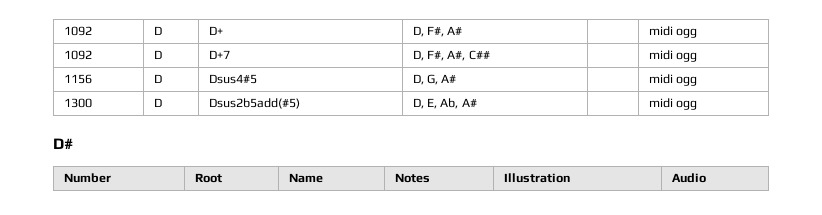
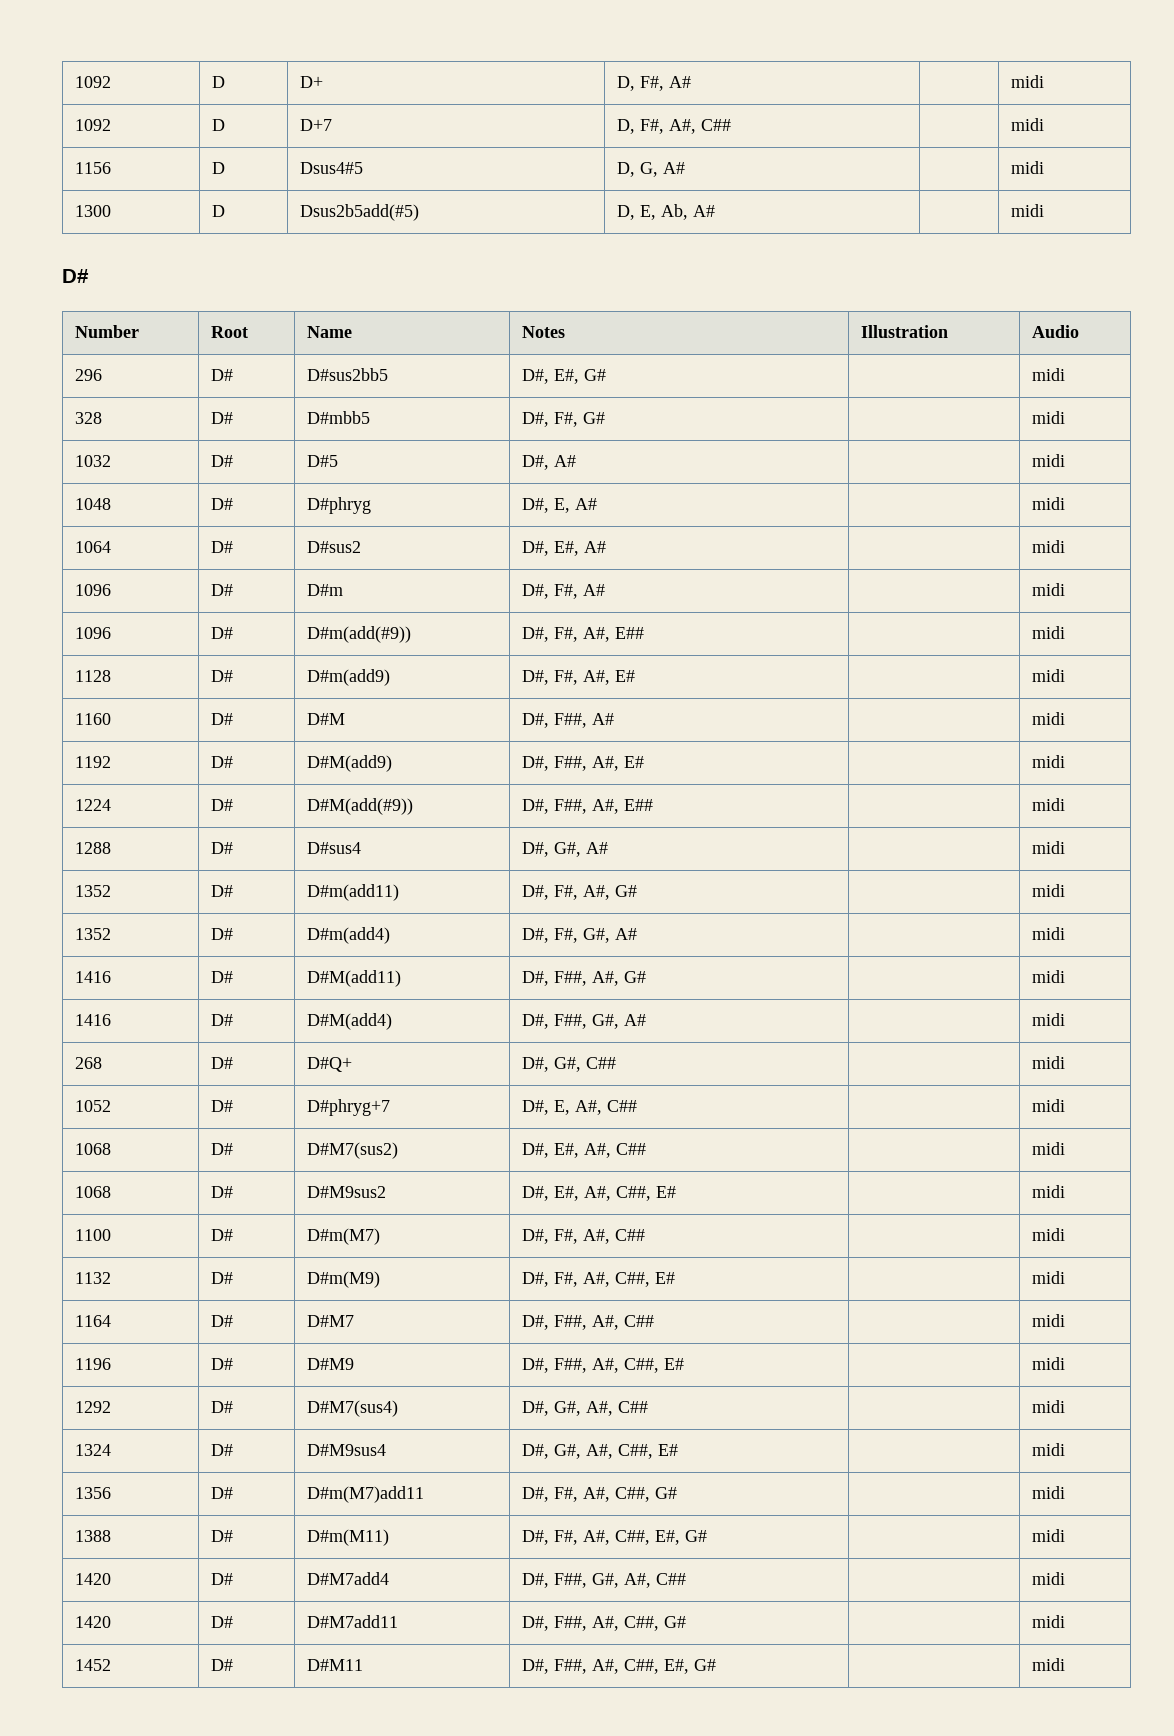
[676,28,698,38] ogg -> (1045, 81) none
[676,52,698,62] ogg -> (1045, 124) none
[676,76,698,86] ogg -> (1045, 167) none
[676,100,698,110] ogg -> (1045, 210) none
(706, 178) none -> [75,369,103,381] [211,369,234,381] [307,368,389,381] [522,369,607,384] [1032,368,1066,381] [75,412,103,424] [211,412,234,424] [307,411,371,424] [522,412,606,427] [1032,411,1066,424] [75,455,112,467] [211,455,234,467] [307,455,339,467] [522,455,577,470] [1032,454,1066,467] [75,498,112,510] [211,498,234,510] [307,497,372,514] [522,498,598,513] [1032,497,1066,510] [75,541,112,553] [211,541,234,553] [307,541,362,553] [522,541,607,556] [1032,540,1066,553] [75,584,112,596] [211,584,234,596] [307,584,344,596] [522,584,606,599] [1032,583,1066,596] [75,627,112,639] [211,627,234,639] [307,626,412,643] [522,627,645,642] [1032,626,1066,639] [75,670,112,682] [211,670,234,682] [307,669,391,686] [522,670,636,685] [1032,669,1066,682] [75,713,112,725] [211,713,234,725] [307,713,346,725] [522,713,615,728] [1032,712,1066,725] [75,756,112,768] [211,756,234,768] [307,755,393,772] [522,756,645,771] [1032,755,1066,768] [75,799,112,811] [211,799,234,811] [307,798,414,815] [522,799,654,814] [1032,798,1066,811] [75,842,112,854] [211,842,234,854] [307,842,362,854] [522,842,609,857] [1032,841,1066,854] [75,885,112,897] [211,885,234,897] [307,884,400,901] [522,885,638,900] [1032,884,1066,897] [75,928,112,940] [211,928,234,940] [307,927,391,944] [522,928,638,943] [1032,927,1066,940] [75,971,112,983] [211,971,234,983] [307,970,402,987] [522,971,647,986] [1032,970,1066,983] [75,1014,112,1026] [211,1014,234,1026] [307,1013,393,1030] [522,1014,647,1029] [1032,1013,1066,1026] [75,1057,103,1069] [211,1057,234,1069] [307,1057,353,1072] [522,1057,617,1072] [1032,1056,1066,1069] [75,1100,112,1112] [211,1100,234,1112] [307,1099,391,1116] [522,1100,638,1115] [1032,1099,1066,1112] [75,1143,112,1155] [211,1143,234,1155] [307,1142,399,1159] [522,1143,647,1158] [1032,1142,1066,1155] [75,1186,112,1198] [211,1186,234,1198] [307,1186,387,1198] [522,1186,677,1201] [1032,1185,1066,1198] [75,1229,112,1241] [211,1229,234,1241] [307,1228,381,1245] [522,1229,646,1244] [1032,1228,1066,1241] [75,1272,112,1284] [211,1272,234,1284] [307,1271,381,1288] [522,1272,676,1287] [1032,1271,1066,1284] [75,1315,112,1327] [211,1315,234,1327] [307,1315,355,1327] [522,1315,655,1330] [1032,1314,1066,1327] [75,1358,112,1370] [211,1358,234,1370] [307,1358,355,1370] [522,1358,685,1373] [1032,1357,1066,1370] [75,1401,112,1413] [211,1401,234,1413] [307,1400,399,1417] [522,1401,649,1416] [1032,1400,1066,1413] [75,1444,112,1456] [211,1444,234,1456] [307,1444,387,1456] [522,1444,679,1459] [1032,1443,1066,1456] [75,1487,112,1499] [211,1487,234,1499] [307,1486,425,1503] [522,1487,678,1502] [1032,1486,1066,1499] [75,1530,112,1542] [211,1530,234,1542] [307,1529,390,1546] [522,1530,708,1545] [1032,1529,1066,1542] [75,1573,112,1585] [211,1573,234,1585] [307,1572,390,1585] [522,1573,687,1588] [1032,1572,1066,1585] [75,1616,112,1628] [211,1616,234,1628] [307,1615,399,1628] [522,1616,687,1631] [1032,1615,1066,1628] [75,1659,112,1671] [211,1659,234,1671] [307,1659,364,1671] [522,1659,717,1674] [1032,1658,1066,1671] // 296 | D# | D#sus2bb5 | D#, E#, G# | | midi // 328 | D# | D#mbb5 | D#, F#, G# | | midi // 1032 | D# | D#5 | D#, A# | | midi // 1048 | D# | D#phryg | D#, E, A# | | midi // 1064 | D# | D#sus2 | D#, E#, A# | | midi // 1096 | D# | D#m | D#, F#, A# | | midi // 1096 | D# | D#m(add(#9)) | D#, F#, A#, E## | | midi // 1128 | D# | D#m(add9) | D#, F#, A#, E# | | midi // 1160 | D# | D#M | D#, F##, A# | | midi // 1192 | D# | D#M(add9) | D#, F##, A#, E# | | midi // 1224 | D# | D#M(add(#9)) | D#, F##, A#, E## | | midi // 1288 | D# | D#sus4 | D#, G#, A# | | midi // 1352 | D# | D#m(add11) | D#, F#, A#, G# | | midi // 1352 | D# | D#m(add4) | D#, F#, G#, A# | | midi // 1416 | D# | D#M(add11) | D#, F##, A#, G# | | midi // 1416 | D# | D#M(add4) | D#, F##, G#, A# | | midi // 268 | D# | D#Q+ | D#, G#, C## | | midi // 1052 | D# | D#phryg+7 | D#, E, A#, C## | | midi // 1068 | D# | D#M7(sus2) | D#, E#, A#, C## | | midi // 1068 | D# | D#M9sus2 | D#, E#, A#, C##, E# | | midi // 1100 | D# | D#m(M7) | D#, F#, A#, C## | | midi // 1132 | D# | D#m(M9) | D#, F#, A#, C##, E# | | midi // 1164 | D# | D#M7 | D#, F##, A#, C## | | midi // 1196 | D# | D#M9 | D#, F##, A#, C##, E# | | midi // 1292 | D# | D#M7(sus4) | D#, G#, A#, C## | | midi // 1324 | D# | D#M9sus4 | D#, G#, A#, C##, E# | | midi // 1356 | D# | D#m(M7)add11 | D#, F#, A#, C##, G# | | midi // 1388 | D# | D#m(M11) | D#, F#, A#, C##, E#, G# | | midi // 1420 | D# | D#M7add4 | D#, F##, G#, A#, C## | | midi // 1420 | D# | D#M7add11 | D#, F##, A#, C##, G# | | midi // 1452 | D# | D#M11 | D#, F##, A#, C##, E#, G# | | midi

